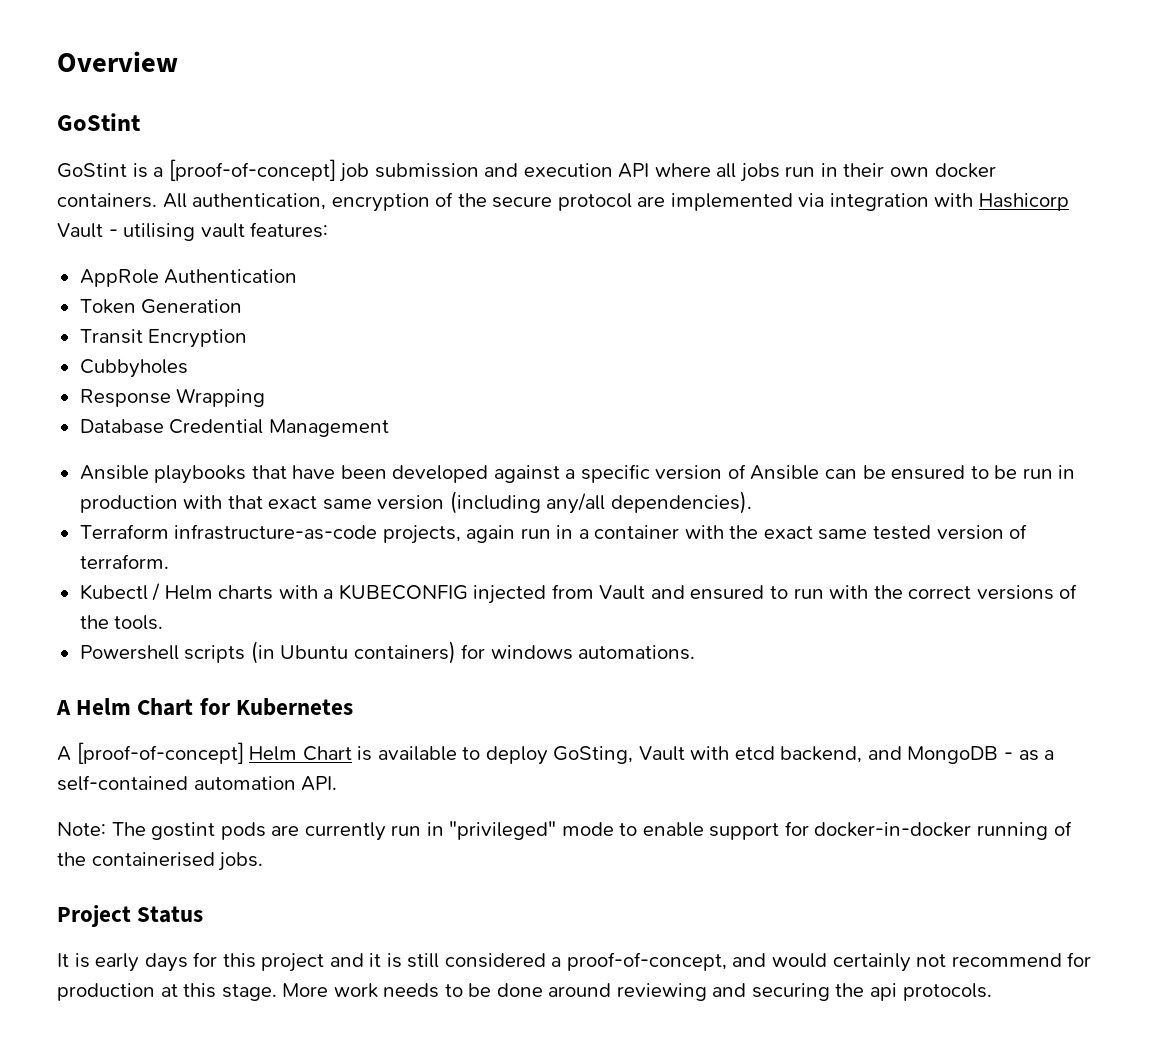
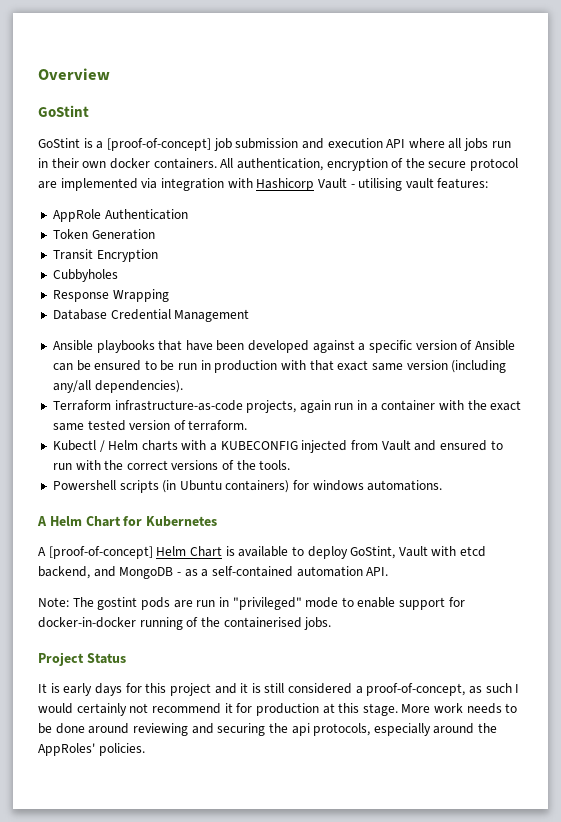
[553,746,634,764] GoSting, -> [350,546,396,559] GoStint,
[304,822,386,841] currently -> (193, 604) none
[732,953,767,967] and -> [469,683,520,694] as such I
(1062, 960) none -> [224,703,233,713] it
[902,983,992,1001] protocols. -> [313,723,498,736] [38,743,145,756] protocols, especially around the AppRoles' policies.

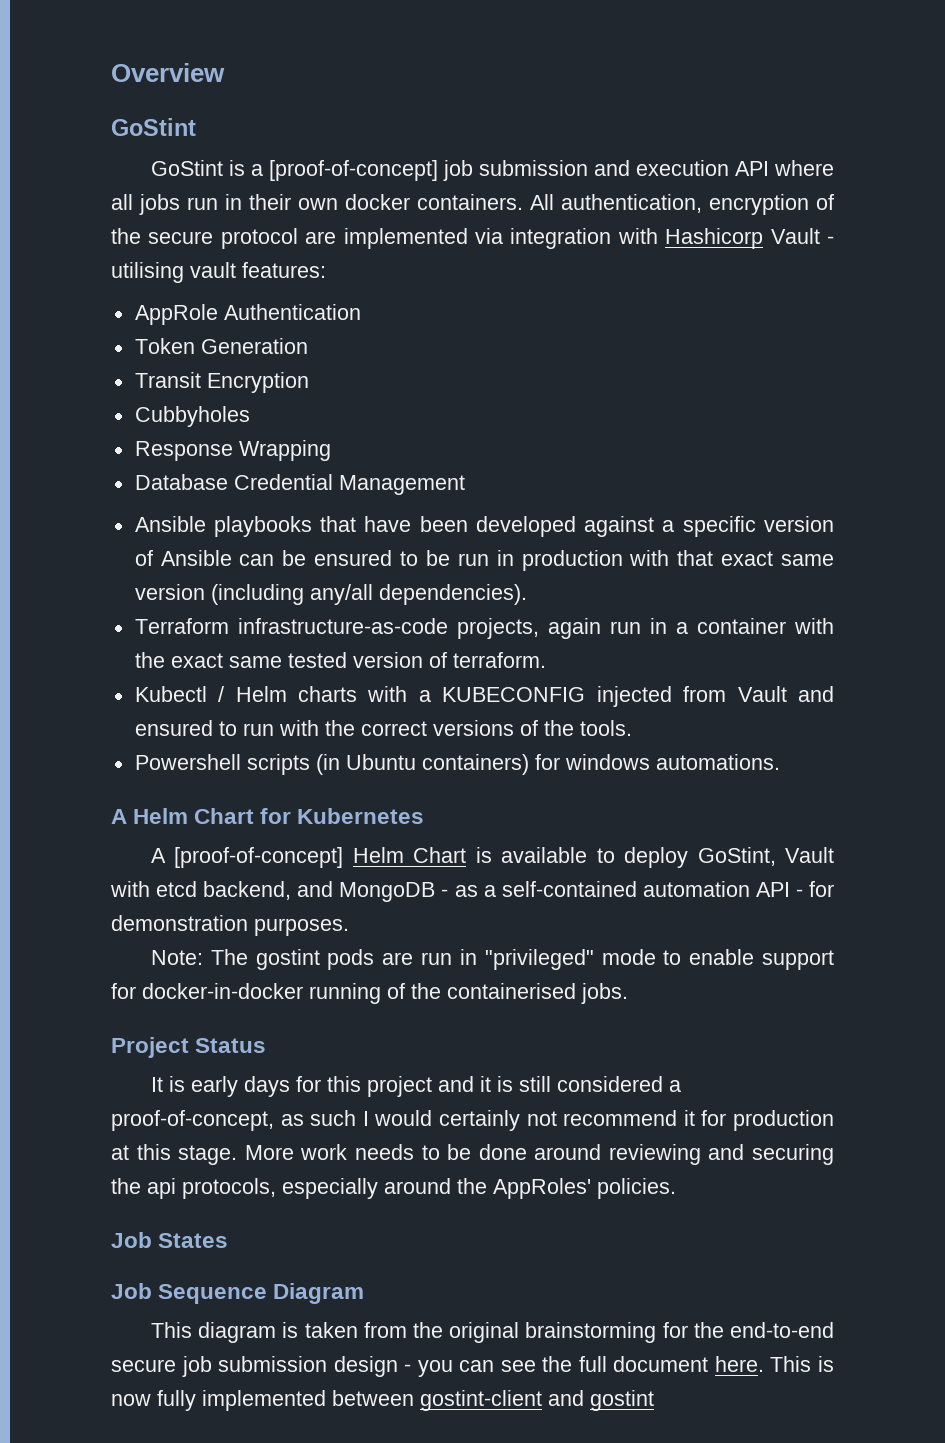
[366,567,389,576] API. -> [755,881,835,897] [111,915,349,936] API - for demonstration purposes.
(145, 749) none -> [111,1232,229,1248] [111,1283,365,1304] [150,1322,834,1343] [111,1356,835,1377] [111,1390,654,1411] // Job States // Job Sequence Diagram // This diagram is taken from the original brainstorming for the end-to-end secure job submission design - you can see the full document here. This is now fully implemented between gostint-client and gostint

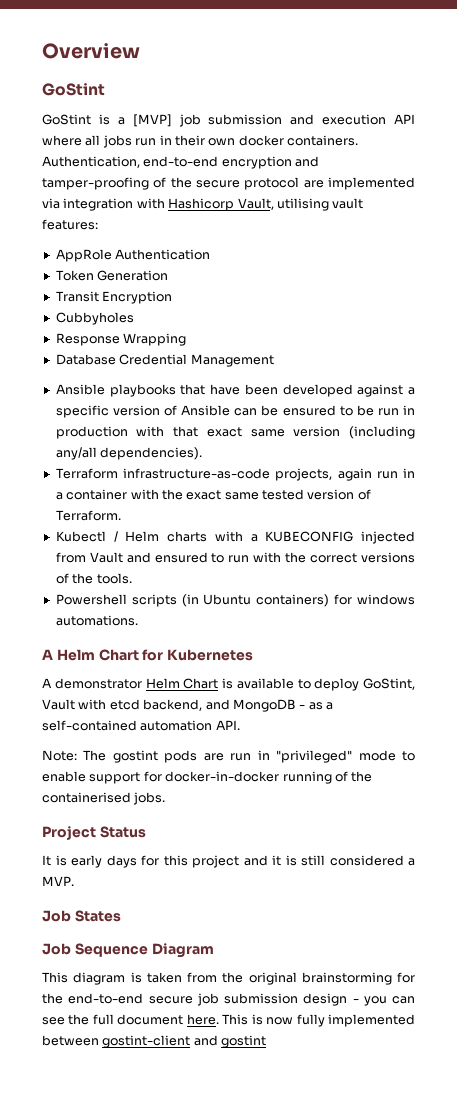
[268,160,438,181] [proof-of-concept] -> [132,114,172,127] [MVP]
[530,194,809,215] All authentication, encryption -> [42,156,320,169] [42,177,149,190] Authentication, end-to-end encryption and tamper-proofing
[770,228,834,244] Vault - -> [237,198,274,210] Vault,
[452,652,546,668] terraform. -> [55,510,121,521] Terraform.
[174,847,344,868] [proof-of-concept] -> [54,678,142,689] demonstrator
[755,881,835,897] [111,915,349,936] API - for demonstration purposes. -> [215,720,240,730] API.
[111,1110,835,1131] [111,1144,834,1165] [111,1178,676,1199] proof-of-concept, as such I would certainly not recommend it for production at this stage. More work needs to be done around reviewing and securing the api protocols, especially around the AppRoles' policies. -> [42,876,74,886] MVP.

